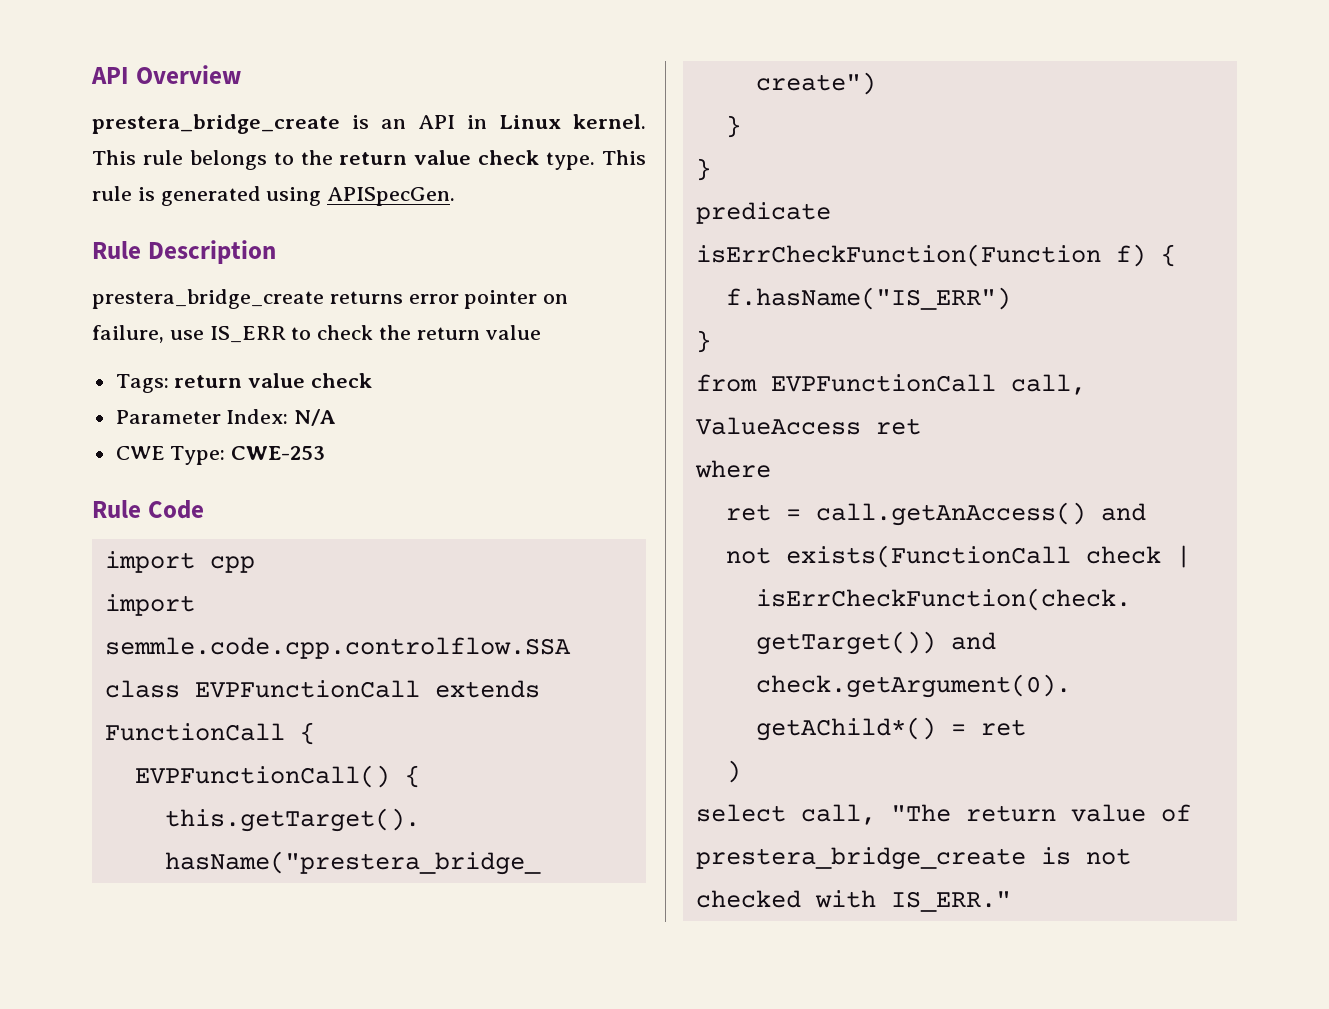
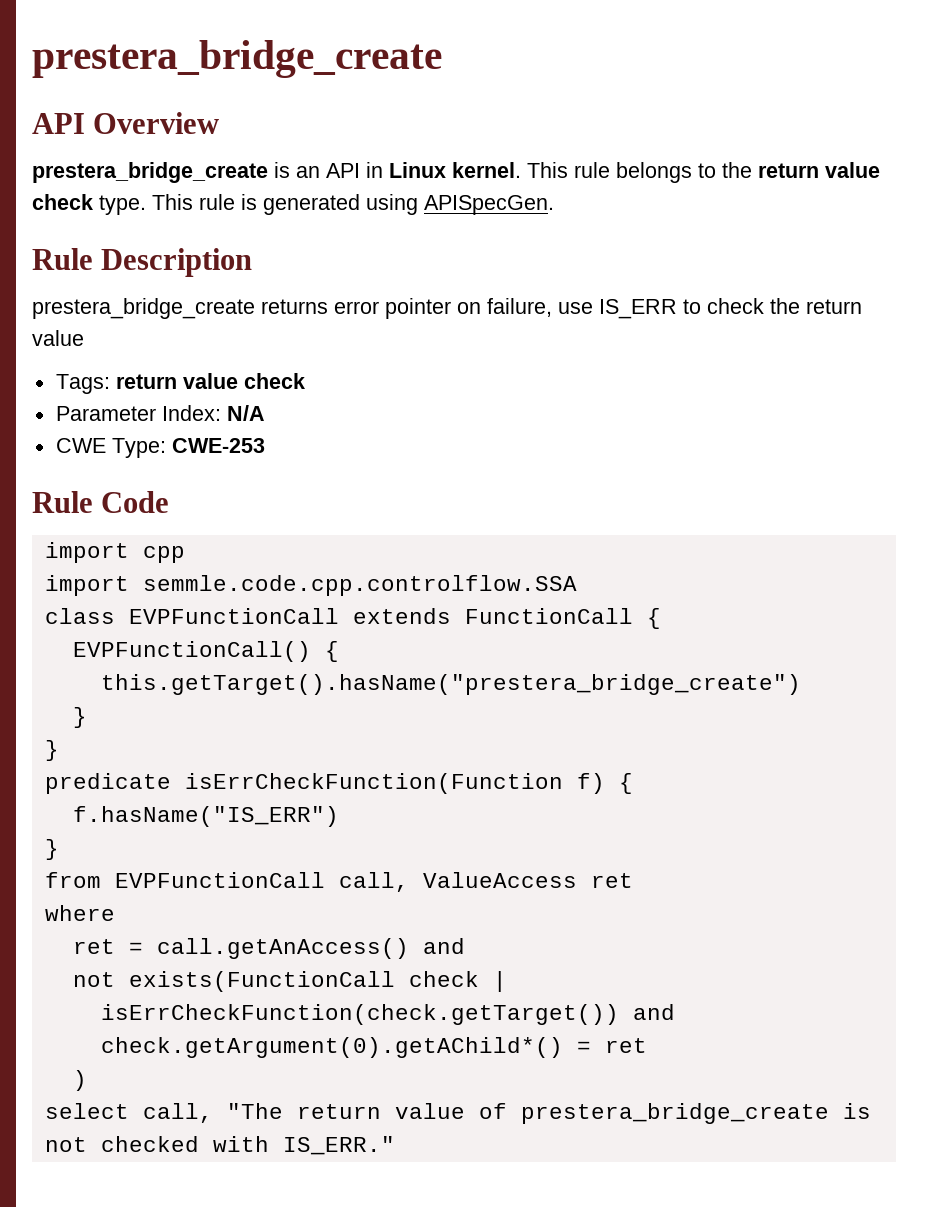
(91, 75) none -> [32,40,442,78] prestera_bridge_create //

